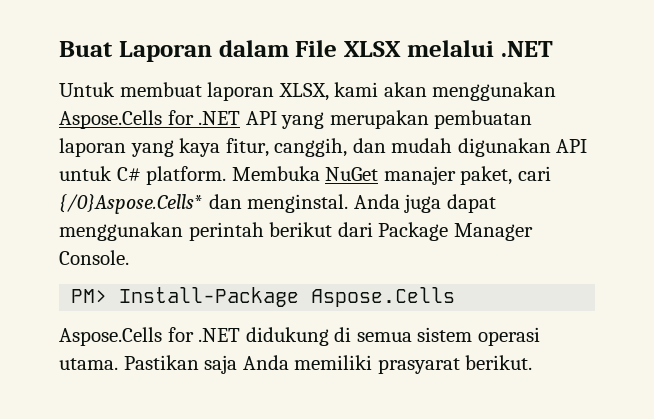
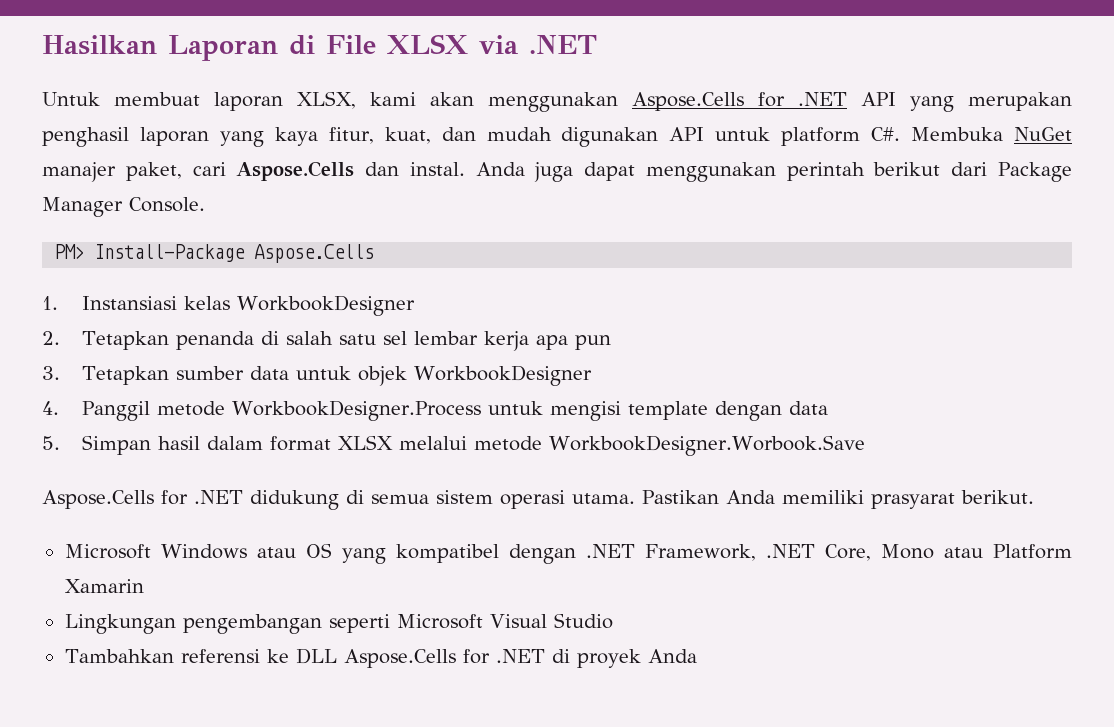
[59,40,289,62] Buat Laporan dalam -> [42,35,315,61] Hasilkan Laporan di
[406,40,494,57] melalui -> [479,35,518,54] via
[434,110,533,129] pembuatan -> [42,127,129,147] penghasil
[274,138,348,157] canggih, -> [384,127,431,144] kuat,
[116,166,227,185] C# platform. -> [781,127,901,146] platform C#.
[59,194,349,214] {/0}Aspose.Cells* dan menginstal. -> [236,161,465,181] Aspose.Cells dan instal.
(456, 297) none -> [42,295,416,316] [42,331,612,351] [42,365,593,386] [42,400,829,421] [42,435,866,456] // 1. Instansiasi kelas WorkbookDesigner // 2. Tetapkan penanda di salah satu sel lembar kerja apa pun // 3. Tetapkan sumber data untuk objek WorkbookDesigner // 4. Panggil metode WorkbookDesigner.Process untuk mengisi template dengan data // 5. Simpan hasil dalam format XLSX melalui metode WorkbookDesigner.Worbook.Save
[204,355,238,374] saja -> (719, 497) none
(533, 362) none -> [64,543,1072,564] [64,579,144,593] [64,613,613,634] [64,648,697,668] // Microsoft Windows atau OS yang kompatibel dengan .NET Framework, .NET Core, Mono atau Platform Xamarin // Lingkungan pengembangan seperti Microsoft Visual Studio // Tambahkan referensi ke DLL Aspose.Cells for .NET di proyek Anda

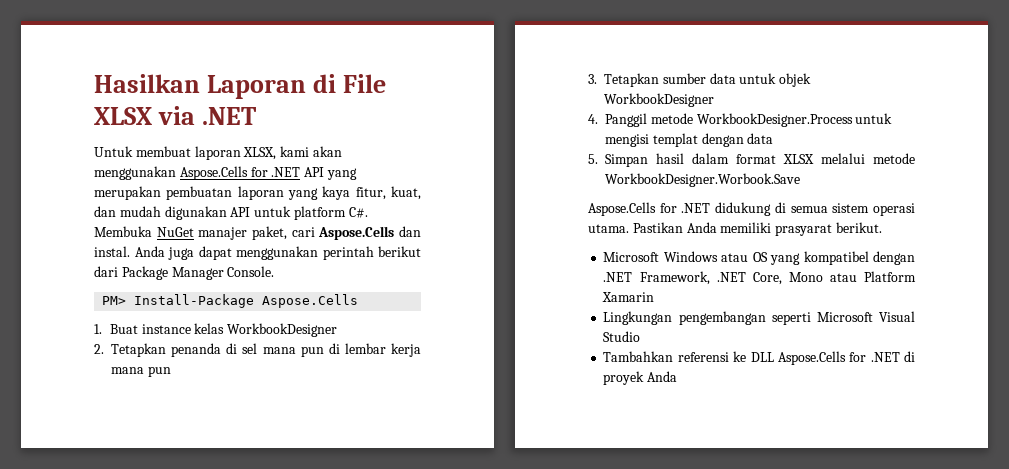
[42,127,129,147] penghasil -> [166,186,233,200] pembuatan
[82,296,178,310] Instansiasi -> [109,324,191,334] Buat instance
[286,331,408,345] salah satu sel -> [242,343,340,357] sel mana pun di
[536,335,569,350] apa -> [111,367,144,374] mana
[628,401,709,420] template -> [652,133,698,147] templat

